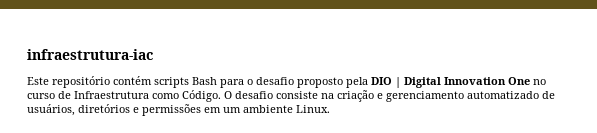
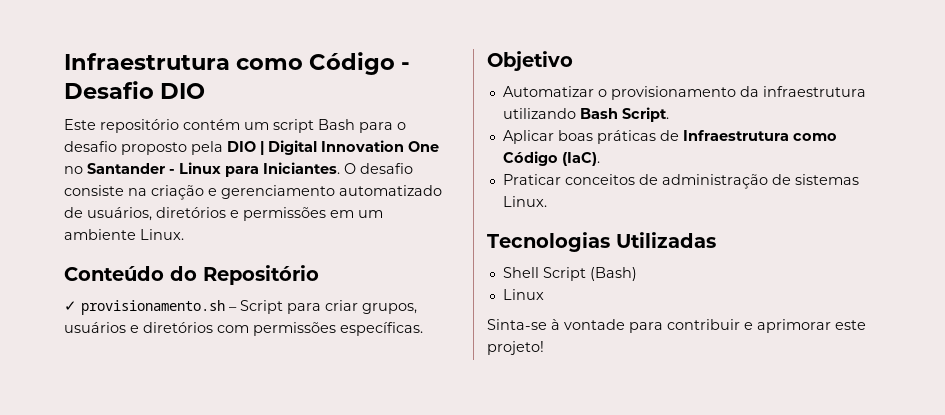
[27,49,153,60] infraestrutura-iac -> [64,52,411,75] [64,81,206,99] Infraestrutura como Código - Desafio DIO
[154,77,189,88] scripts -> [244,119,314,133] um script
[27,90,221,102] curso de Infraestrutura como Código. -> [87,162,340,177] Santander - Linux para Iniciantes.
(330, 109) none -> [64,265,319,285] [64,300,417,315] [64,322,423,336] [487,51,573,71] [502,86,866,100] [502,107,669,122] [502,130,837,144] [502,151,600,166] [502,174,859,189] [502,196,547,207] [487,232,716,252] [502,267,637,281] [502,289,544,300] [487,319,866,333] [487,341,544,355] // Conteúdo do Repositório // ✓ provisionamento.sh – Script para criar grupos, usuários e diretórios com permissões específicas. // Objetivo // Automatizar o provisionamento da infraestrutura utilizando Bash Script. // Aplicar boas práticas de Infraestrutura como Código (IaC). // Praticar conceitos de administração de sistemas Linux. // Tecnologias Utilizadas // Shell Script (Bash) // Linux // Sinta-se à vontade para contribuir e aprimorar este projeto!

